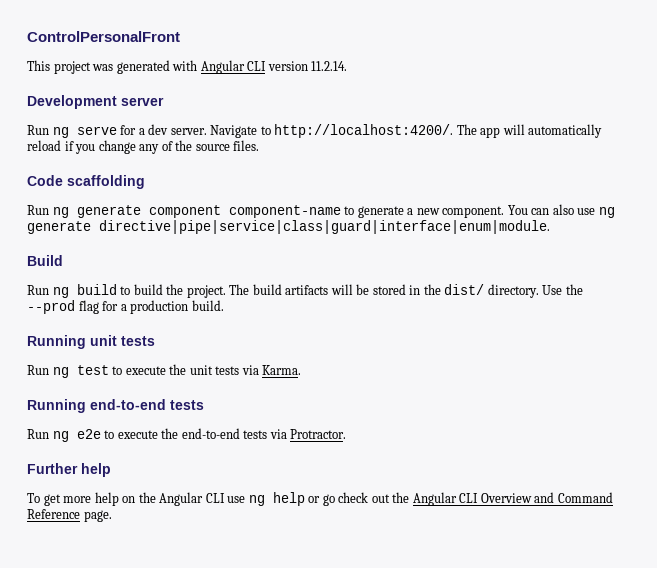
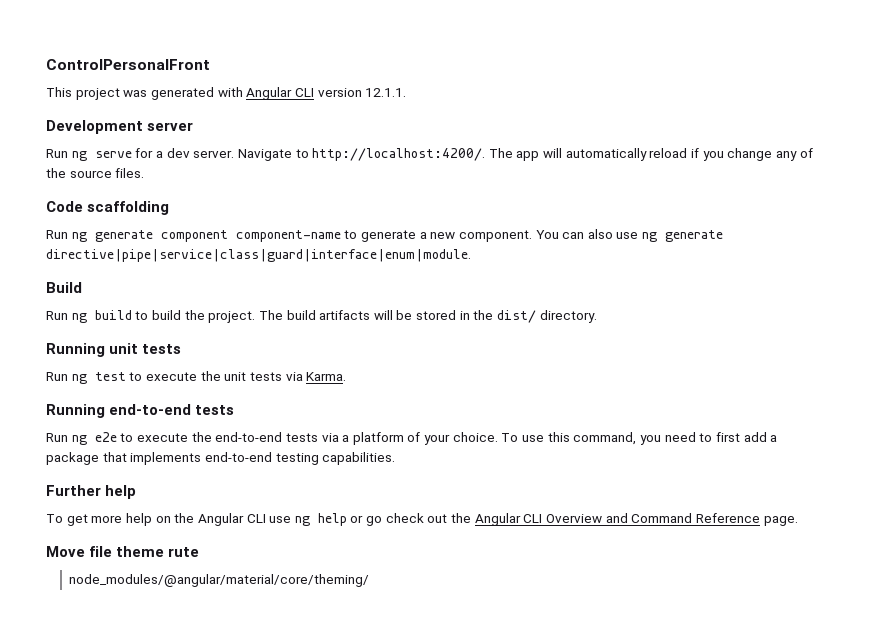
[311,61,348,71] 11.2.14. -> [365,88,407,97] 12.1.1.
[542,284,583,295] [27,300,224,314] Use the --prod flag for a production build. -> (597, 316) none
[290,429,347,439] Protractor. -> [342,432,778,445] [46,452,396,465] a platform of your choice. To use this command, you need to first add a package that implements end-to-end testing capabilities.
(112, 516) none -> [46,546,200,557] [69,574,370,587] // Move file theme rute // node_modules/@angular/material/core/theming/

